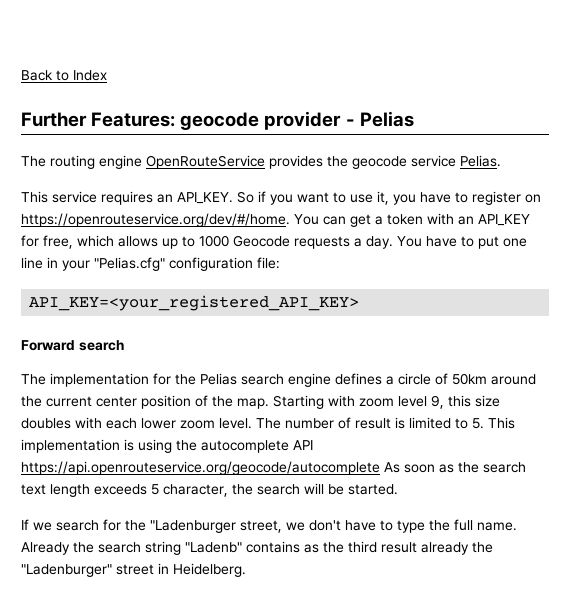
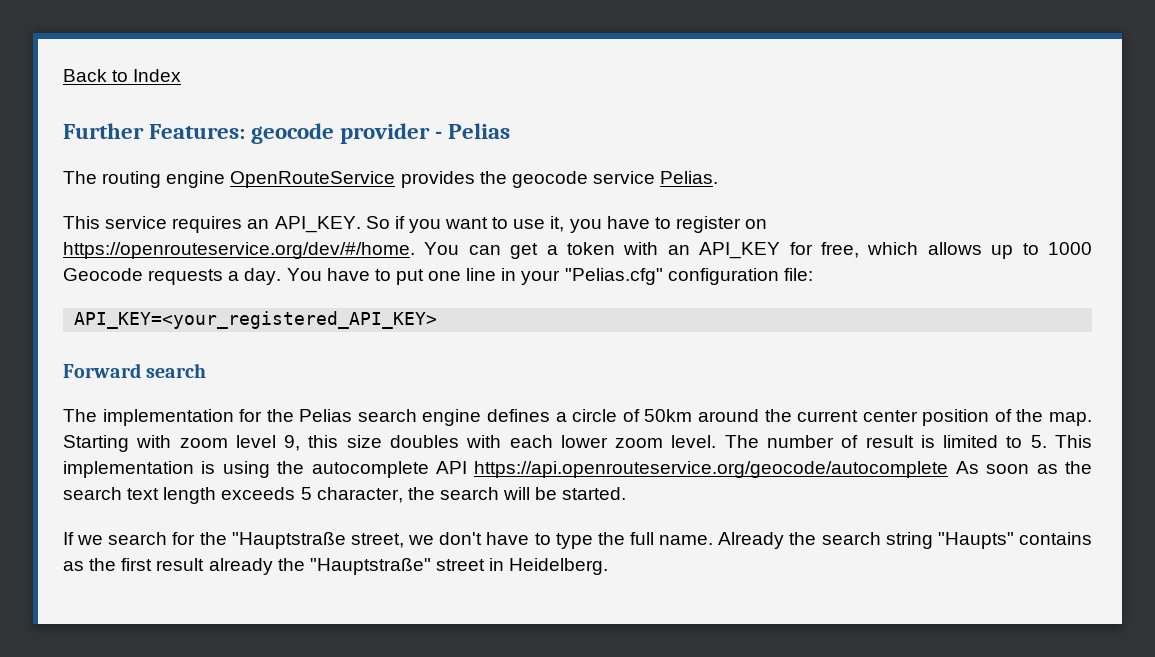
[150,520,236,533] "Ladenburger -> [231,532,346,549] "Hauptstraße
[185,542,242,553] "Ladenb" -> [937,532,1014,549] "Haupts"
[348,541,377,553] third -> [121,558,153,571] first
[21,564,112,577] "Ladenburger" -> [309,558,431,575] "Hauptstraße"

